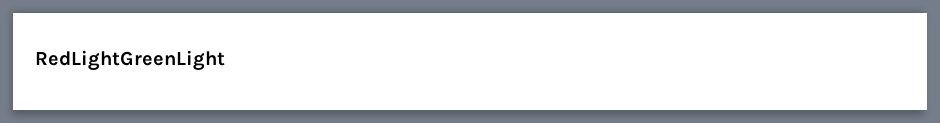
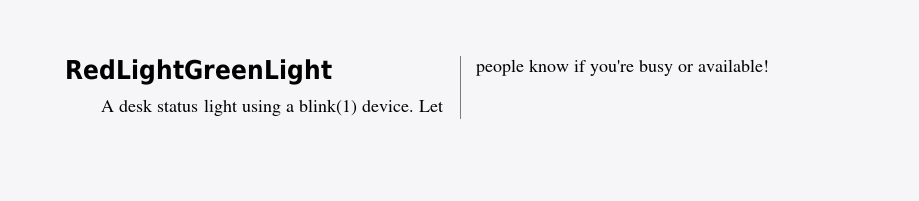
(225, 60) none -> [101,99,444,116] [476,59,769,76] // A desk status light using a blink(1) device. Let people know if you're busy or available!

